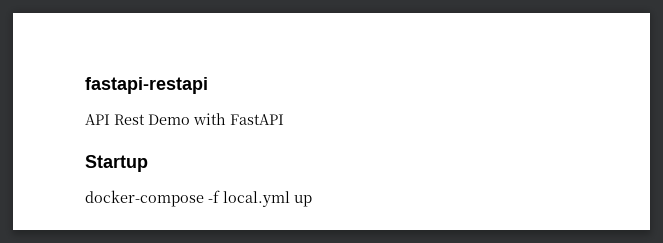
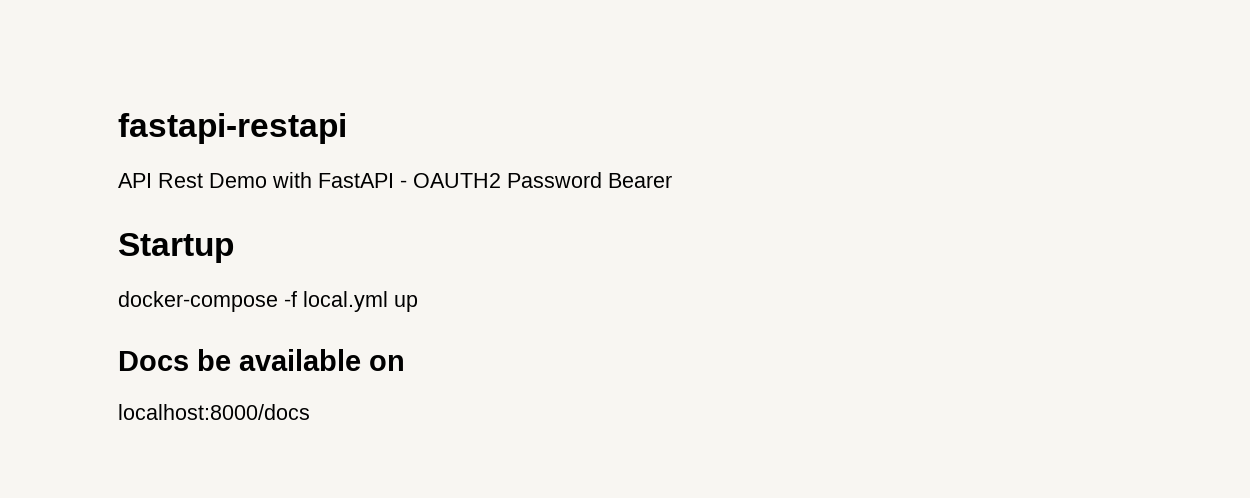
(284, 119) none -> [400,172,672,188] - OAUTH2 Password Bearer
(312, 201) none -> [118,349,405,371] [118,404,310,420] // Docs be available on // localhost:8000/docs

